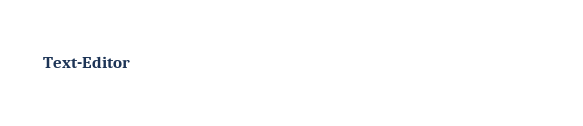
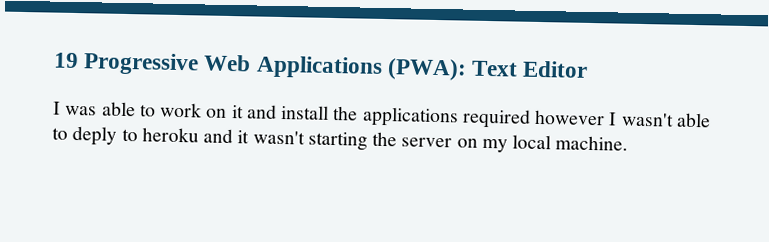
[43,56,130,68] Text-Editor -> [53,52,589,81] [53,101,711,129] [52,125,629,153] 19 Progressive Web Applications (PWA): Text Editor // I was able to work on it and install the applications required however I wasn't able to deply to heroku and it wasn't starting the server on my local machine.

